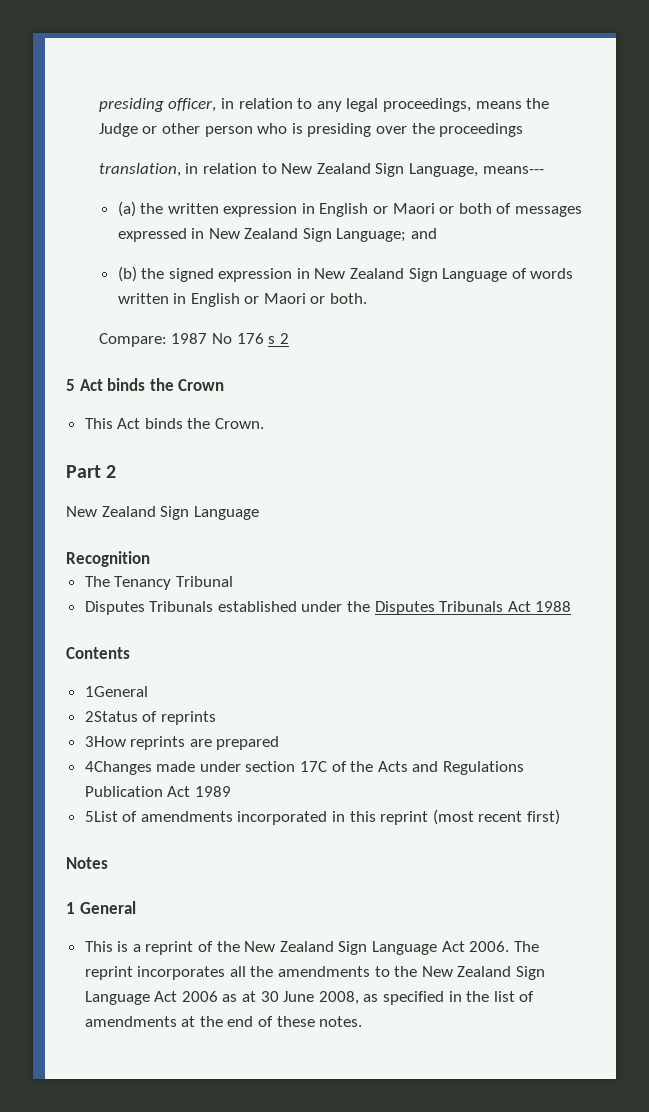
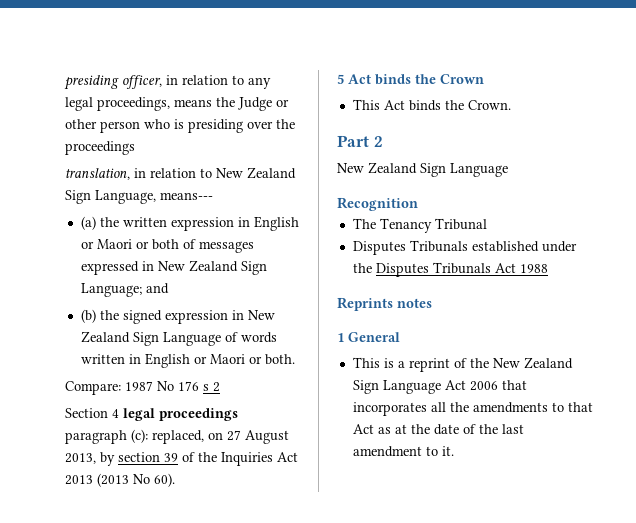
(289, 338) none -> [64,408,238,421] [64,429,289,444] [64,452,298,466] [64,473,175,487] // Section 4 legal proceedings paragraph (c): replaced, on 27 August 2013, by section 39 of the Inquiries Act 2013 (2013 No 60).
[66,647,130,659] [84,686,148,697] [84,711,216,725] [84,736,280,750] [84,761,525,775] [84,786,231,797] [84,809,561,825] [66,857,108,869] Contents // 1General // 2Status of reprints // 3How reprints are prepared // 4Changes made under section 17C of the Acts and Regulations Publication Act 1989 // 5List of amendments incorporated in this reprint (most recent first) // Notes -> [337,297,432,311] Reprints notes
[469,941,539,952] [84,966,133,980] 2006. The reprint -> [469,380,527,391] 2006 that
[394,966,546,980] [84,991,535,1005] [84,1016,363,1027] the New Zealand Sign Language Act 2006 as at 30 June 2008, as specified in the list of amendments at the end of these notes. -> [567,402,593,412] [352,424,524,435] [352,446,454,457] that Act as at the date of the last amendment to it.

